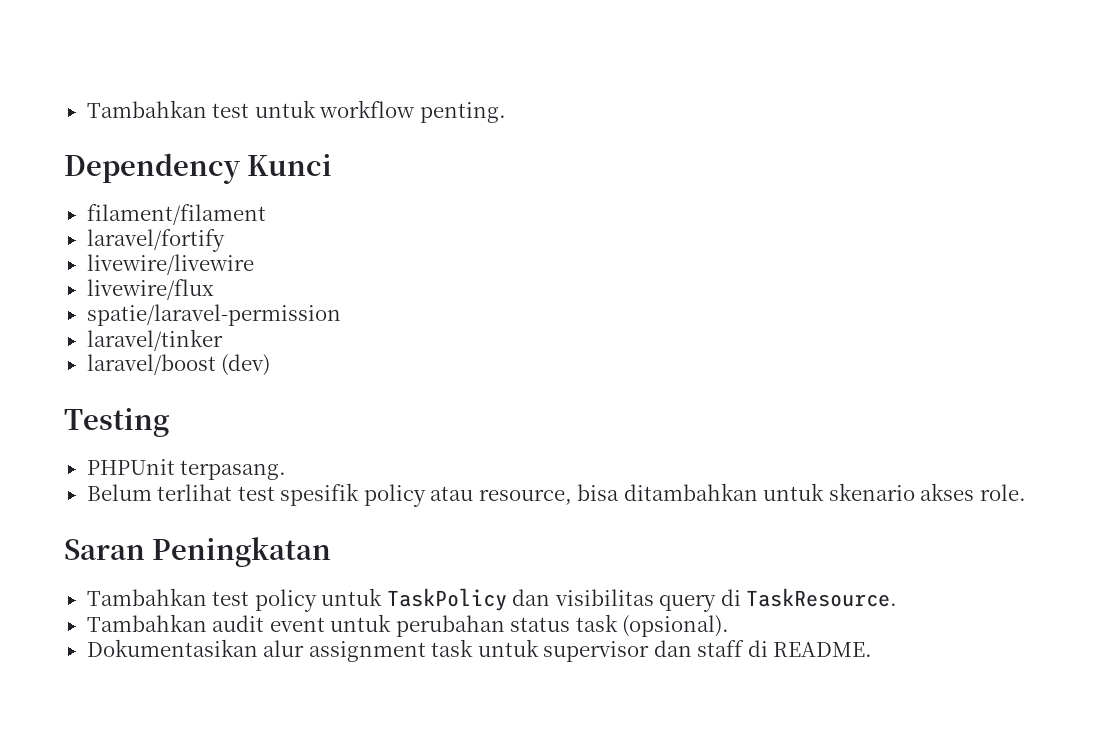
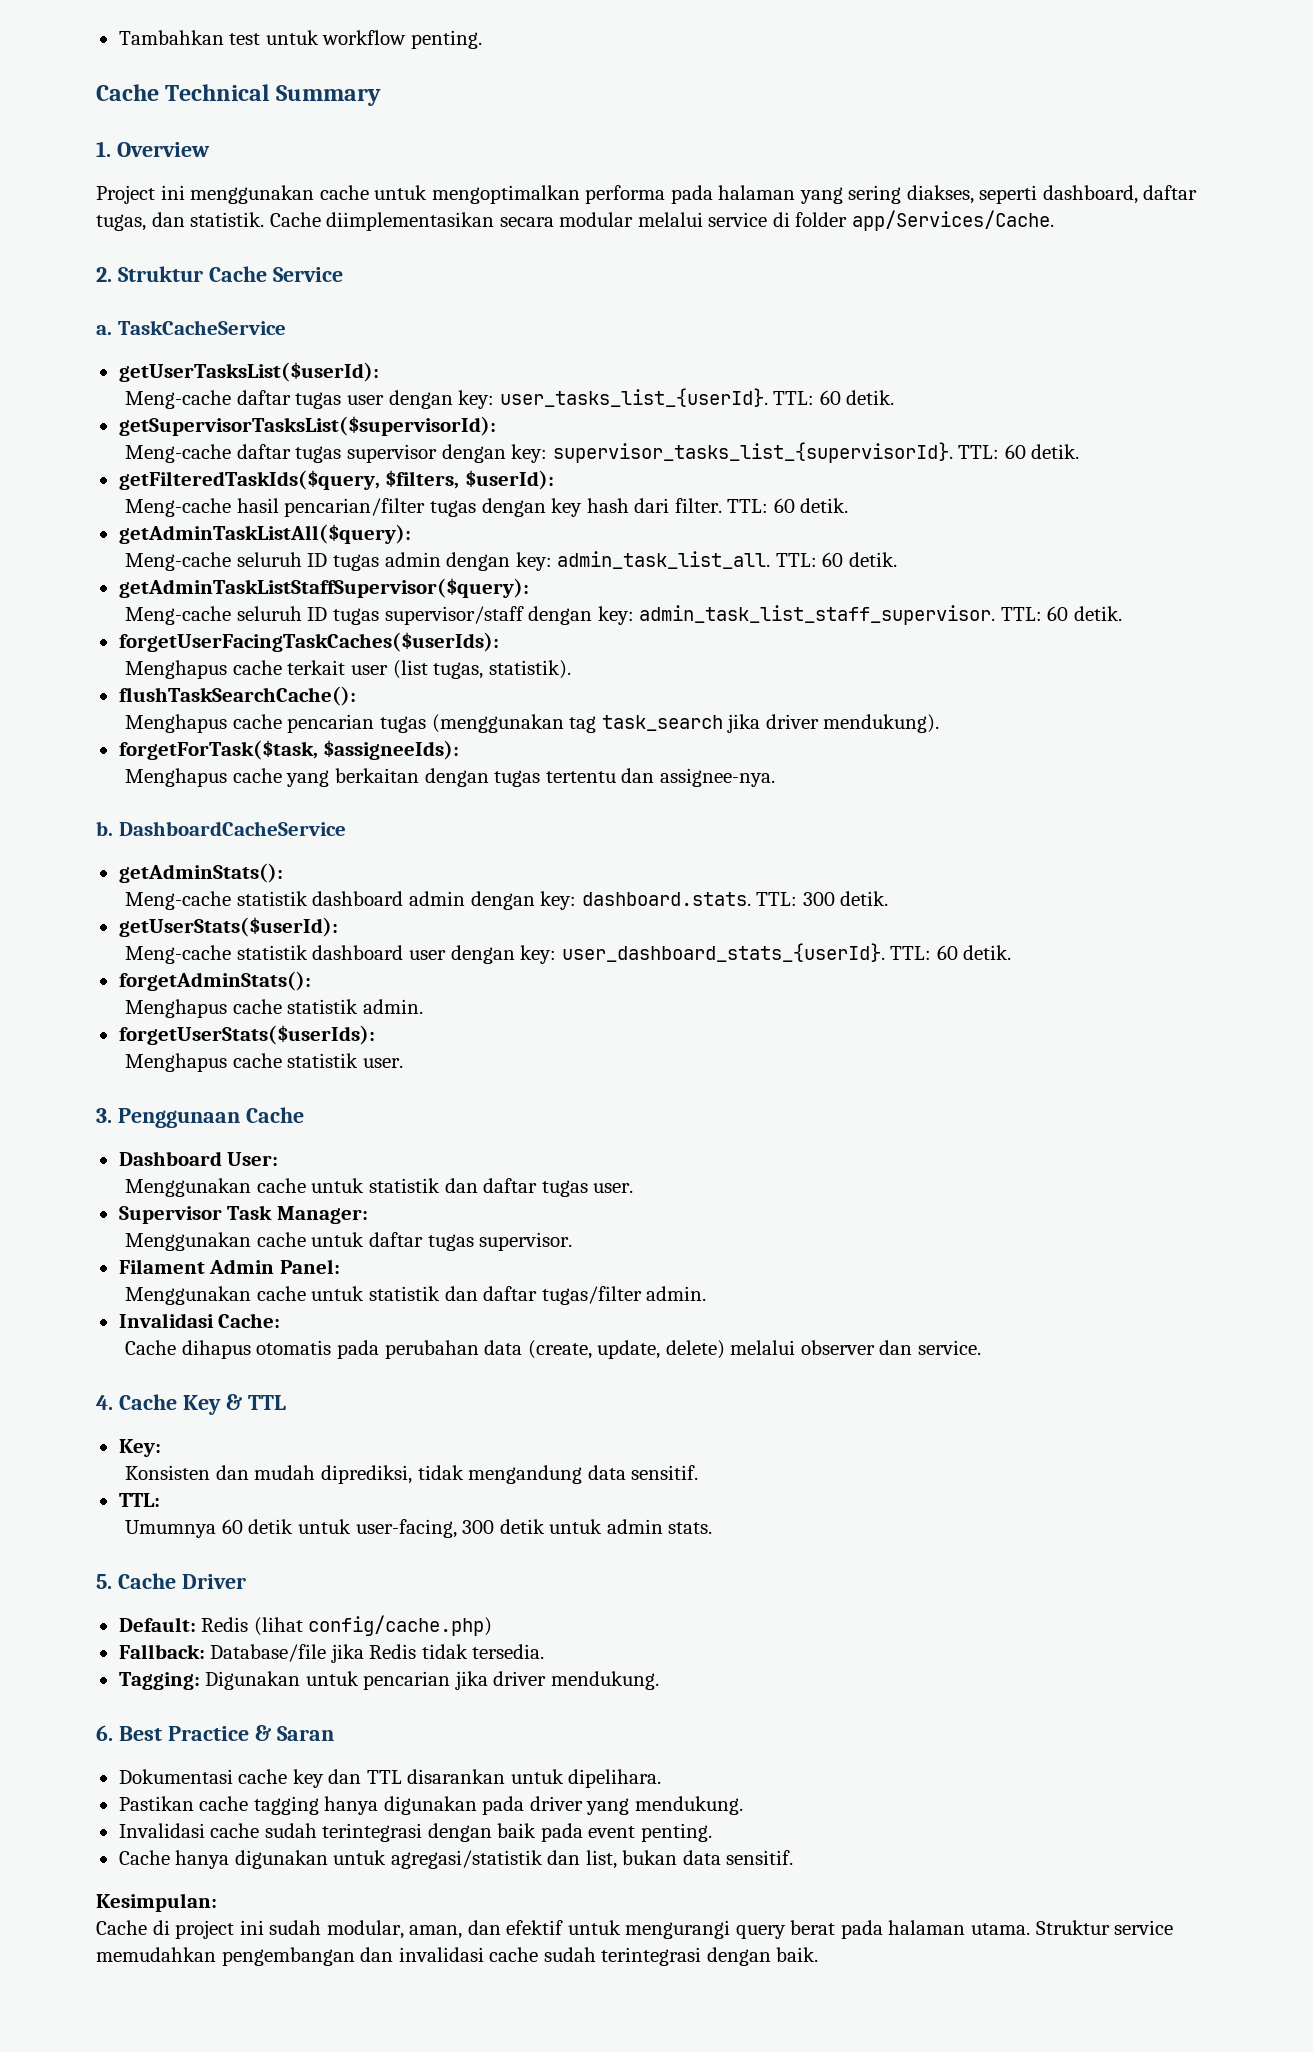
[64,153,333,184] [86,204,266,225] [86,229,225,252] [86,254,254,275] [86,279,214,300] [86,304,341,326] [86,329,223,351] [86,354,271,376] [64,408,169,437] [86,459,287,480] [86,483,1026,507] [64,537,332,567] [86,588,898,612] [86,614,730,637] [86,639,873,662] Dependency Kunci // filament/filament // laravel/fortify // livewire/livewire // livewire/flux // spatie/laravel-permission // laravel/tinker // laravel/boost (dev) // Testing // PHPUnit terpasang. // Belum terlihat test spesifik policy atau resource, bisa ditambahkan untuk skenario akses role. // Saran Peningkatan // Tambahkan test policy untuk TaskPolicy dan visibilitas query di TaskResource. // Tambahkan audit event untuk perubahan status task (opsional). // Dokumentasikan alur assignment task untuk supervisor dan staff di README. -> [96,84,381,106] [96,141,210,157] [96,185,1198,204] [96,210,1054,231] [96,266,343,282] [96,320,286,335] [118,362,379,382] [125,388,895,409] [118,416,496,436] [125,442,1080,463] [118,470,554,490] [125,498,849,517] [118,524,411,544] [125,551,897,571] [118,578,529,598] [125,605,1122,625] [118,632,499,652] [125,660,571,679] [118,686,356,706] [125,714,940,733] [118,740,460,760] [125,768,775,787] [96,821,346,836] [118,863,283,883] [125,891,889,910] [118,917,338,937] [125,943,1012,964] [118,971,311,991] [125,999,423,1018] [118,1025,375,1045] [125,1053,403,1072] [96,1107,304,1128] [118,1151,279,1166] [125,1178,634,1197] [118,1205,368,1224] [125,1232,573,1251] [118,1259,340,1274] [125,1286,707,1305] [118,1313,281,1328] [125,1340,981,1359] [96,1394,286,1415] [118,1439,161,1457] [125,1465,699,1484] [118,1493,160,1507] [125,1519,713,1538] [96,1573,246,1589] [118,1615,493,1636] [118,1644,545,1663] [118,1671,659,1690] [96,1725,334,1741] [118,1769,662,1788] [118,1796,743,1815] [118,1823,712,1842] [118,1850,794,1869] [96,1893,217,1912] [96,1920,1174,1939] [96,1947,819,1966] Cache Technical Summary // 1. Overview // Project ini menggunakan cache untuk mengoptimalkan performa pada halaman yang sering diakses, seperti dashboard, daftar tugas, dan statistik. Cache diimplementasikan secara modular melalui service di folder app/Services/Cache. // 2. Struktur Cache Service // a. TaskCacheService // getUserTasksList($userId): // Meng-cache daftar tugas user dengan key: user_tasks_list_{userId}. TTL: 60 detik. // getSupervisorTasksList($supervisorId): // Meng-cache daftar tugas supervisor dengan key: supervisor_tasks_list_{supervisorId}. TTL: 60 detik. // getFilteredTaskIds($query, $filters, $userId): // Meng-cache hasil pencarian/filter tugas dengan key hash dari filter. TTL: 60 detik. // getAdminTaskListAll($query): // Meng-cache seluruh ID tugas admin dengan key: admin_task_list_all. TTL: 60 detik. // getAdminTaskListStaffSupervisor($query): // Meng-cache seluruh ID tugas supervisor/staff dengan key: admin_task_list_staff_supervisor. TTL: 60 detik. // forgetUserFacingTaskCaches($userIds): // Menghapus cache terkait user (list tugas, statistik). // flushTaskSearchCache(): // Menghapus cache pencarian tugas (menggunakan tag task_search jika driver mendukung). // forgetForTask($task, $assigneeIds): // Menghapus cache yang berkaitan dengan tugas tertentu dan assignee-nya. // b. DashboardCacheService // getAdminStats(): // Meng-cache statistik dashboard admin dengan key: dashboard.stats. TTL: 300 detik. // getUserStats($userId): // Meng-cache statistik dashboard user dengan key: user_dashboard_stats_{userId}. TTL: 60 detik. // forgetAdminStats(): // Menghapus cache statistik admin. // forgetUserStats($userIds): // Menghapus cache statistik user. // 3. Penggunaan Cache // Dashboard User: // Menggunakan cache untuk statistik dan daftar tugas user. // Supervisor Task Manager: // Menggunakan cache untuk daftar tugas supervisor. // Filament Admin Panel: // Menggunakan cache untuk statistik dan daftar tugas/filter admin. // Invalidasi Cache: // Cache dihapus otomatis pada perubahan data (create, update, delete) melalui observer dan service. // 4. Cache Key & TTL // Key: // Konsisten dan mudah diprediksi, tidak mengandung data sensitif. // TTL: // Umumnya 60 detik untuk user-facing, 300 detik untuk admin stats. // 5. Cache Driver // Default: Redis (lihat config/cache.php) // Fallback: Database/file jika Redis tidak tersedia. // Tagging: Digunakan untuk pencarian jika driver mendukung. // 6. Best Practice & Saran // Dokumentasi cache key dan TTL disarankan untuk dipelihara. // Pastikan cache tagging hanya digunakan pada driver yang mendukung. // Invalidasi cache sudah terintegrasi dengan baik pada event penting. // Cache hanya digunakan untuk agregasi/statistik dan list, bukan data sensitif. // Kesimpulan: // Cache di project ini sudah modular, aman, dan efektif untuk mengurangi query berat pada halaman utama. Struktur service memudahkan pengembangan dan invalidasi cache sudah terintegrasi dengan baik.

